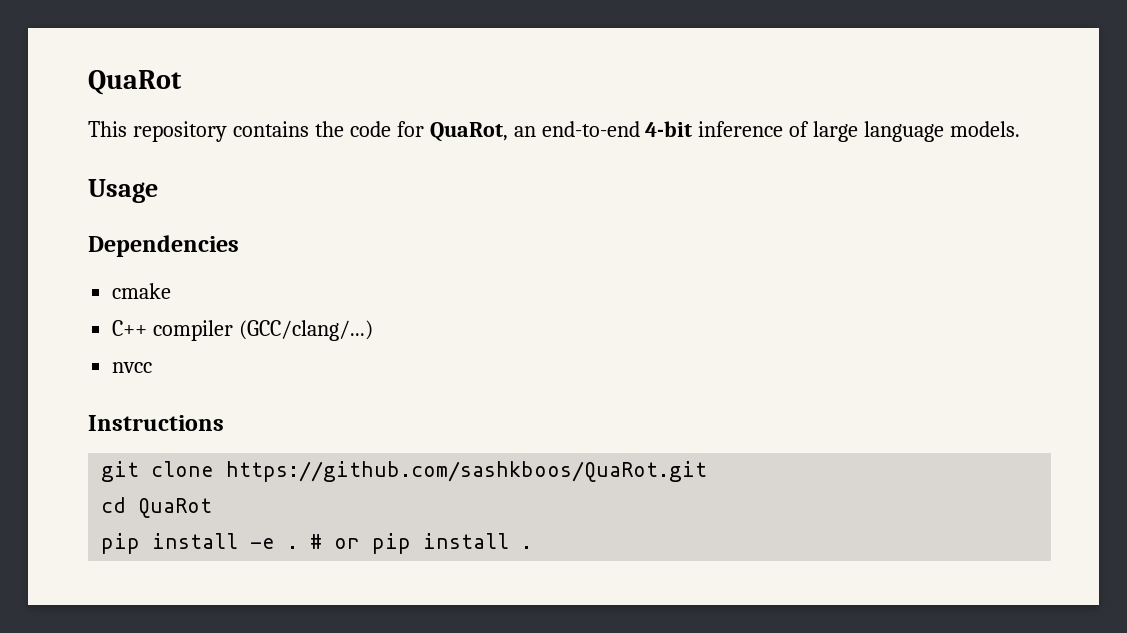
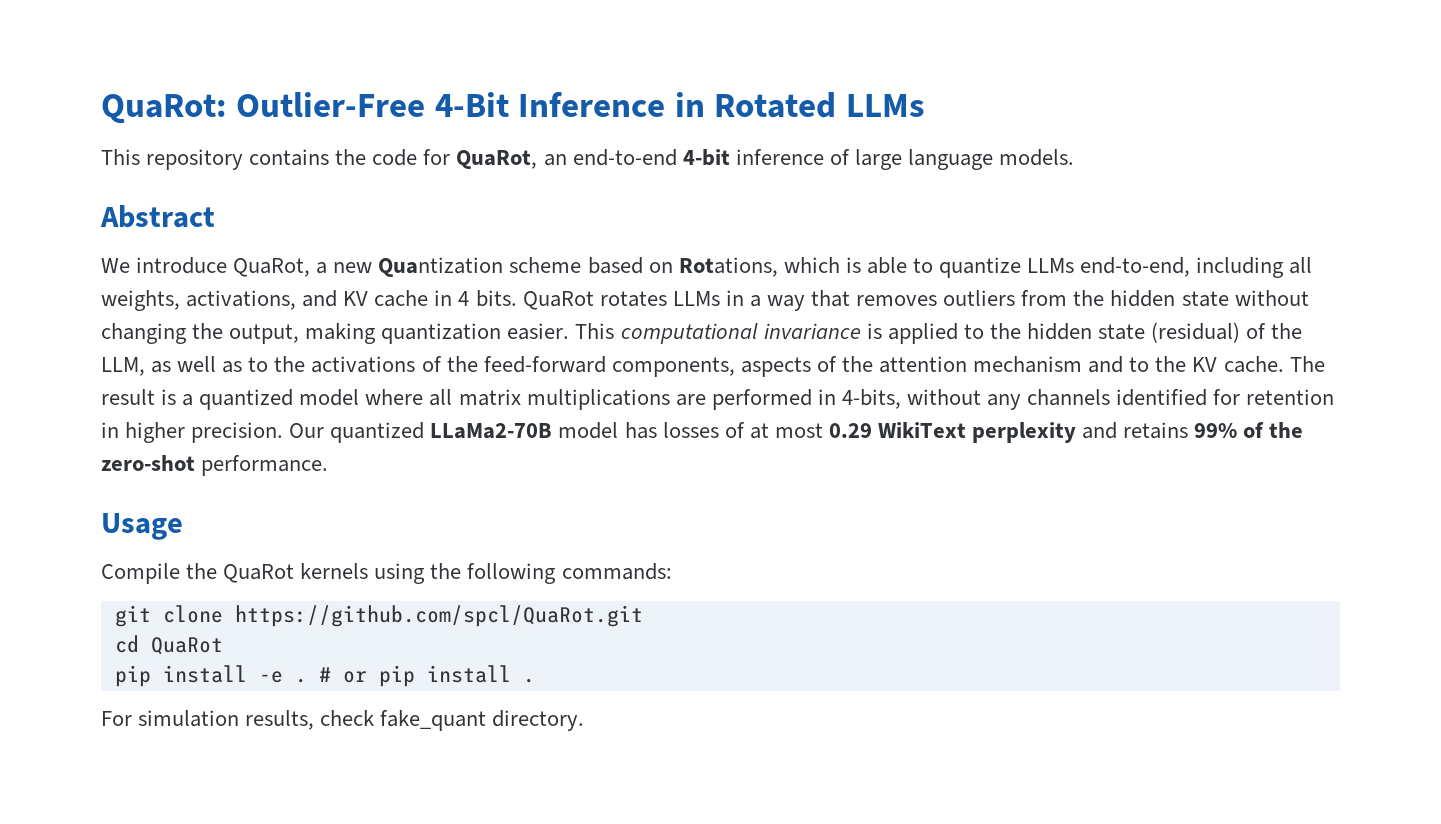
[88,70,182,95] QuaRot -> [101,92,925,124] QuaRot: Outlier-Free 4-Bit Inference in Rotated LLMs
[88,179,158,203] [88,235,239,257] [112,283,172,299] [112,320,374,341] [112,362,153,373] [88,415,224,431] Usage // Dependencies // cmake // C++ compiler (GCC/clang/...) // nvcc // Instructions -> [100,205,215,228] [101,257,1313,278] [101,290,1309,311] [101,322,1303,344] [101,356,1325,377] [101,389,1335,410] [101,422,1304,443] [101,455,329,476] [101,513,183,540] [101,563,672,584] Abstract // We introduce QuaRot, a new Quantization scheme based on Rotations, which is able to quantize LLMs end-to-end, including all weights, activations, and KV cache in 4 bits. QuaRot rotates LLMs in a way that removes outliers from the hidden state without changing the output, making quantization easier. This computational invariance is applied to the hidden state (residual) of the LLM, as well as to the activations of the feed-forward components, aspects of the attention mechanism and to the KV cache. The result is a quantized model where all matrix multiplications are performed in 4-bits, without any channels identified for retention in higher precision. Our quantized LLaMa2-70B model has losses of at most 0.29 WikiText perplexity and retains 99% of the zero-shot performance. // Usage // Compile the QuaRot kernels using the following commands:
[226,461,708,482] https://github.com/sashkboos/QuaRot.git -> [234,605,643,627] https://github.com/spcl/QuaRot.git
(533, 547) none -> [101,710,585,731] // For simulation results, check fake_quant directory.

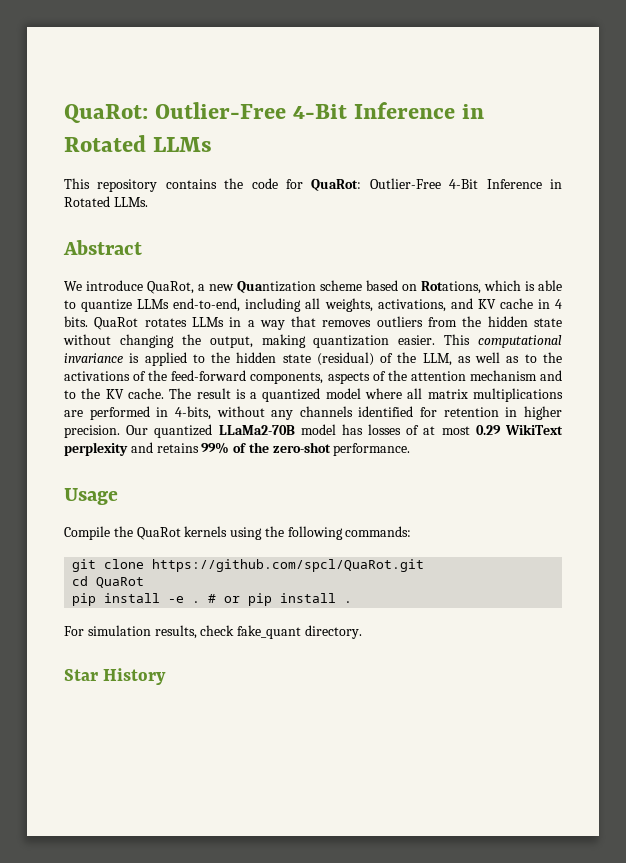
[456,149,1075,170] QuaRot, an end-to-end 4-bit inference of large language models. -> [311,178,562,191] [64,196,148,207] QuaRot: Outlier-Free 4-Bit Inference in Rotated LLMs.
(585, 720) none -> [64,668,167,685] // Star History

